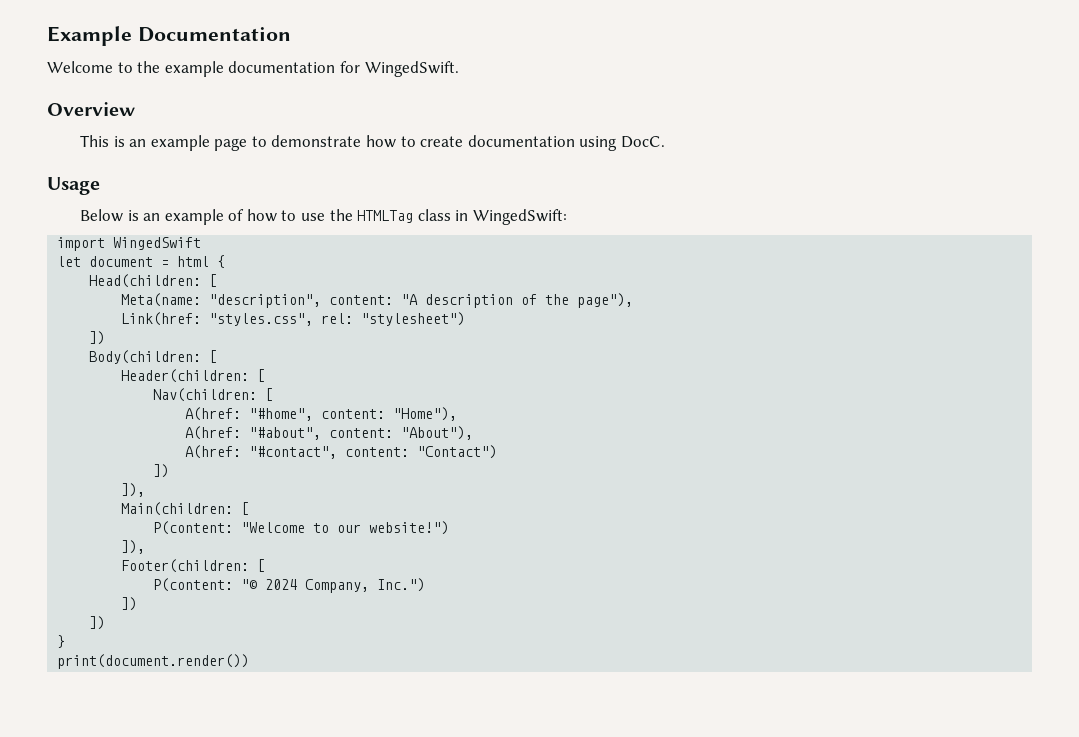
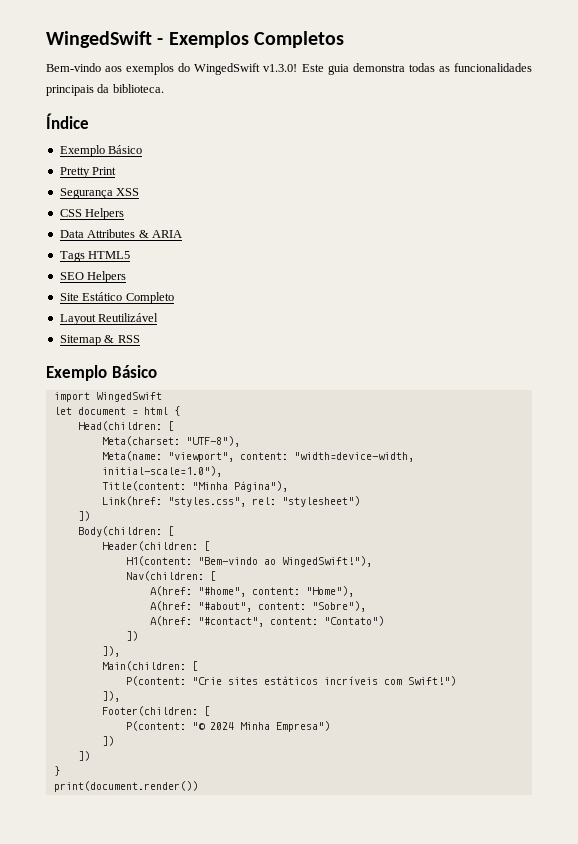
[47,26,291,46] [47,61,459,77] [47,102,135,116] [79,135,666,151] [47,177,100,195] [79,209,568,225] Example Documentation // Welcome to the example documentation for WingedSwift. // Overview // This is an example page to demonstrate how to create documentation using DocC. // Usage // Below is an example of how to use the HTMLTag class in WingedSwift: -> [46,31,344,48] [46,63,532,75] [46,84,164,96] [46,113,89,129] [59,145,143,157] [59,167,117,178] [59,188,140,199] [59,208,125,220] [59,229,182,238] [59,251,131,262] [59,271,127,283] [59,292,174,304] [59,313,159,325] [59,335,140,346] [46,365,157,381] WingedSwift - Exemplos Completos // Bem-vindo aos exemplos do WingedSwift v1.3.0! Este guia demonstra todas as funcionalidades principais da biblioteca. // Índice // Exemplo Básico // Pretty Print // Segurança XSS // CSS Helpers // Data Attributes & ARIA // Tags HTML5 // SEO Helpers // Site Estático Completo // Layout Reutilizável // Sitemap & RSS // Exemplo Básico
(218, 280) none -> [101,436,240,447] // Meta(charset: "UTF-8"),
[209,293,634,308] "description", content: "A description of the page"), -> [167,452,414,462] [101,466,222,477] [101,481,288,492] "viewport", content: "width=device-width, initial-scale=1.0"), // Title(content: "Minha Página"),
(266, 375) none -> [125,556,372,567] // H1(content: "Bem-vindo ao WingedSwift!"),
[401,426,474,440] "About"), -> [311,601,366,612] "Sobre"),
[417,445,498,459] "Contact") -> [323,616,384,626] "Contato")
[241,521,450,535] "Welcome to our website!") -> [191,676,456,686] "Crie sites estáticos incríveis com Swift!")
[305,578,426,593] Company, Inc.") -> [239,721,330,732] Minha Empresa")

